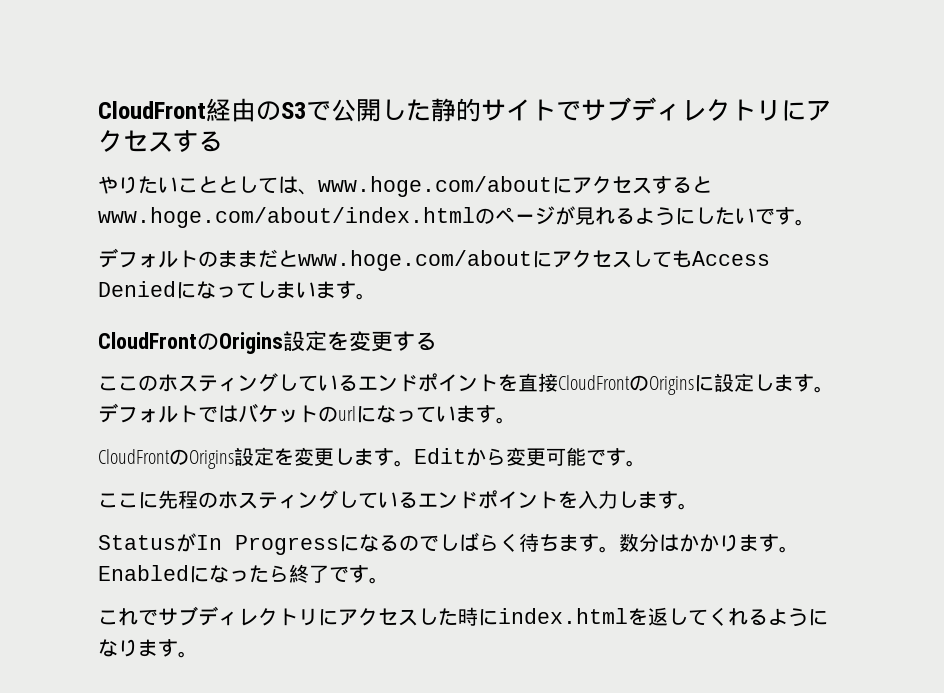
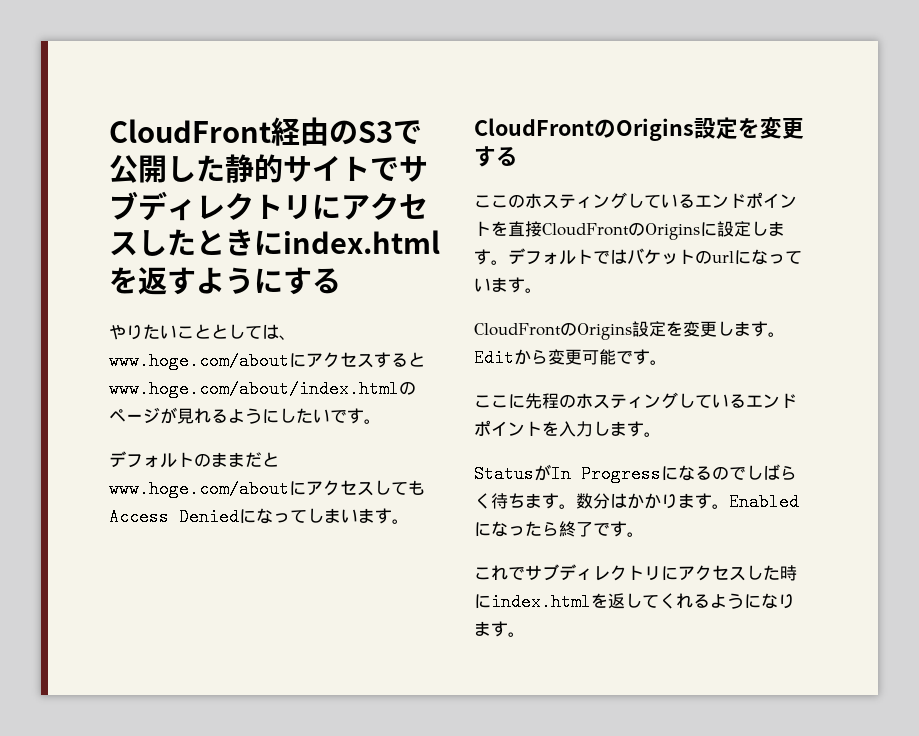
(173, 142) none -> [138,229,440,256] [109,267,283,295] したときにindex.htmlを返すように

